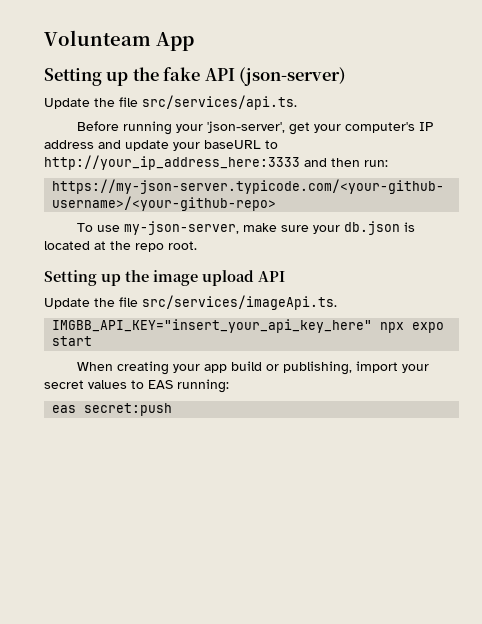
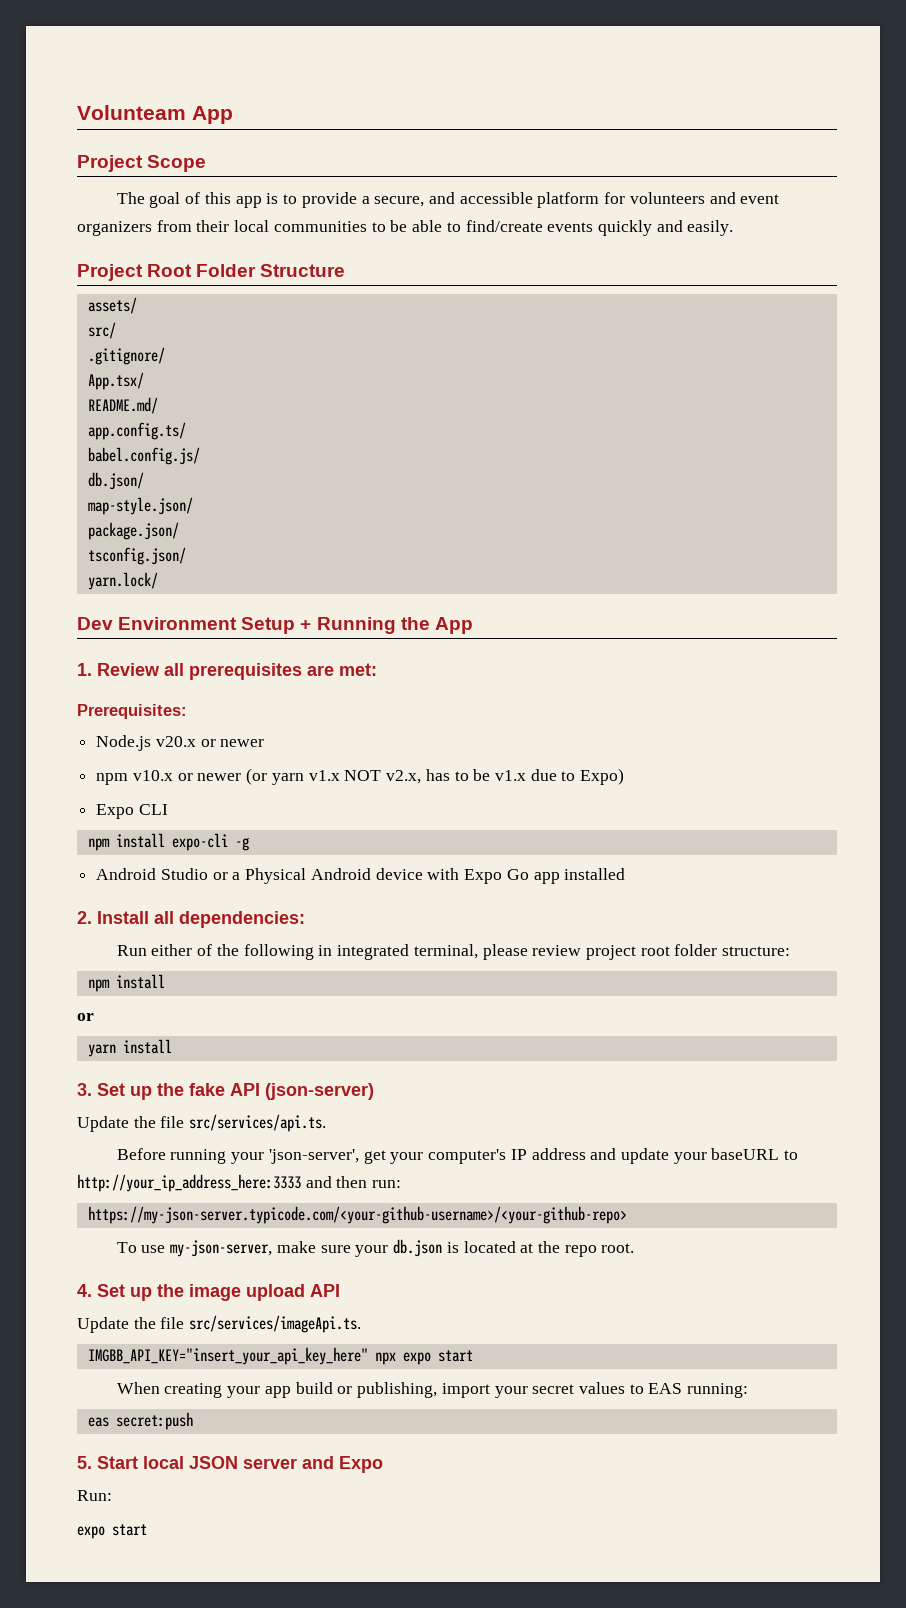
[44,68,102,86] Setting -> [77,155,207,172] [116,192,780,208] [77,220,734,236] [77,264,346,281] [87,297,137,314] [87,322,116,339] [87,347,165,365] [87,372,144,390] [87,397,158,414] [87,422,186,440] [87,447,200,465] [87,472,144,490] [87,497,193,515] [87,522,179,540] [87,547,186,565] [87,572,158,590] [77,617,473,634] [77,663,377,680] [77,704,187,719] [96,735,265,751] [96,768,625,785] [96,804,168,819] [87,833,249,851] [96,868,626,884] [77,911,305,928] [116,944,791,960] [87,974,165,992] [77,1013,94,1021] [87,1039,172,1057] [77,1083,125,1096] Project Scope // The goal of this app is to provide a secure, and accessible platform for volunteers and event organizers from their local communities to be able to find/create events quickly and easily. // Project Root Folder Structure // assets/ // src/ // .gitignore/ // App.tsx/ // README.md/ // app.config.ts/ // babel.config.js/ // db.json/ // map-style.json/ // package.json/ // tsconfig.json/ // yarn.lock/ // Dev Environment Setup + Running the App // 1. Review all prerequisites are met: // Prerequisites: // Node.js v20.x or newer // npm v10.x or newer (or yarn v1.x NOT v2.x, has to be v1.x due to Expo) // Expo CLI // npm install expo-cli -g // Android Studio or a Physical Android device with Expo Go app installed // 2. Install all dependencies: // Run either of the following in integrated terminal, please review project root folder structure: // npm install // or // yarn install // 3. Set
[44,270,97,286] Setting -> [77,1284,125,1297] 4. Set
(173, 409) none -> [77,1456,383,1473] [77,1490,112,1501] [77,1524,147,1539] // 5. Start local JSON server and Expo // Run: // expo start

